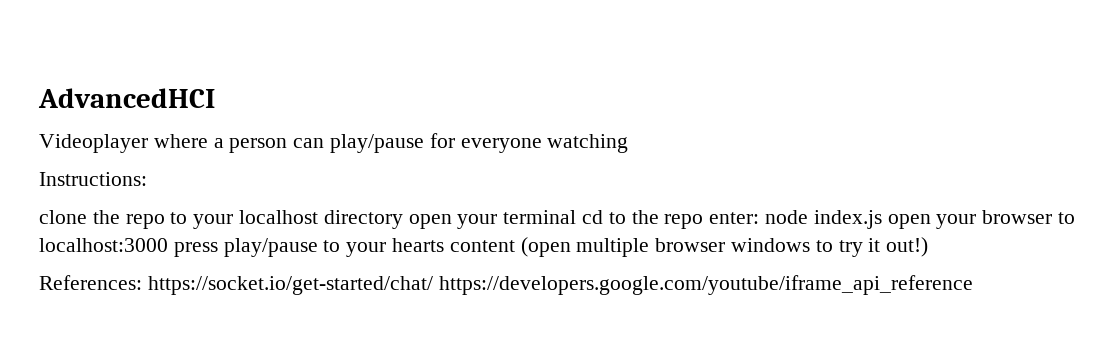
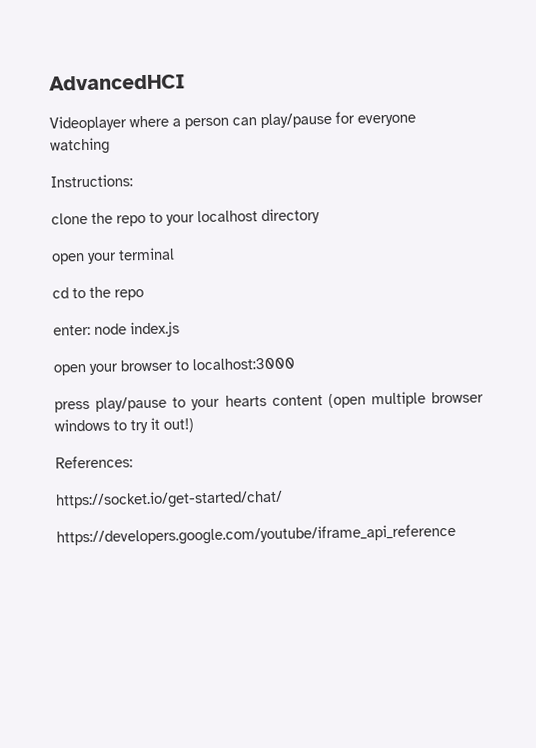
(403, 219) none -> (320, 216) //
(577, 217) none -> (175, 254) //
(704, 221) none -> (144, 295) //
(882, 219) none -> (180, 329) //
(168, 245) none -> (295, 364) //
(142, 282) none -> (133, 462) //
(433, 285) none -> (283, 499) //

